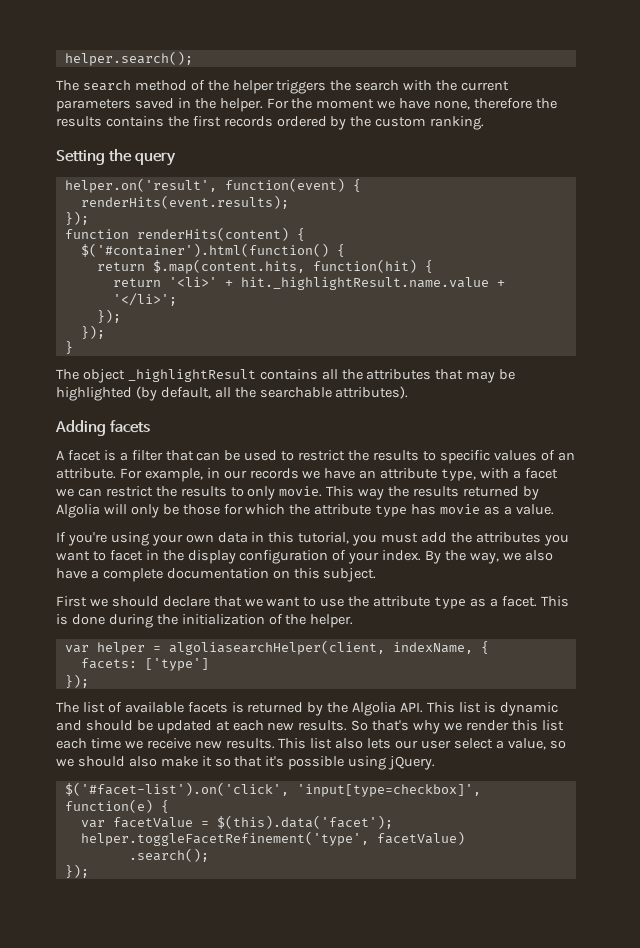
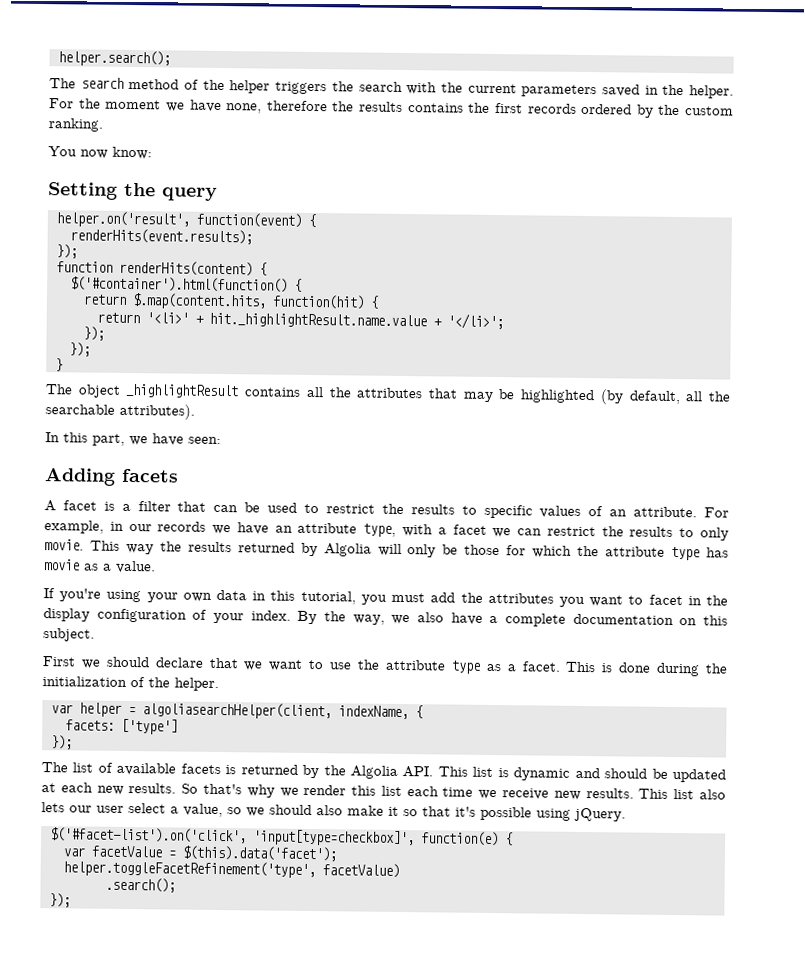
(485, 123) none -> [48,146,152,160] // You now know:
(409, 392) none -> [45,432,221,446] // In this part, we have seen:

